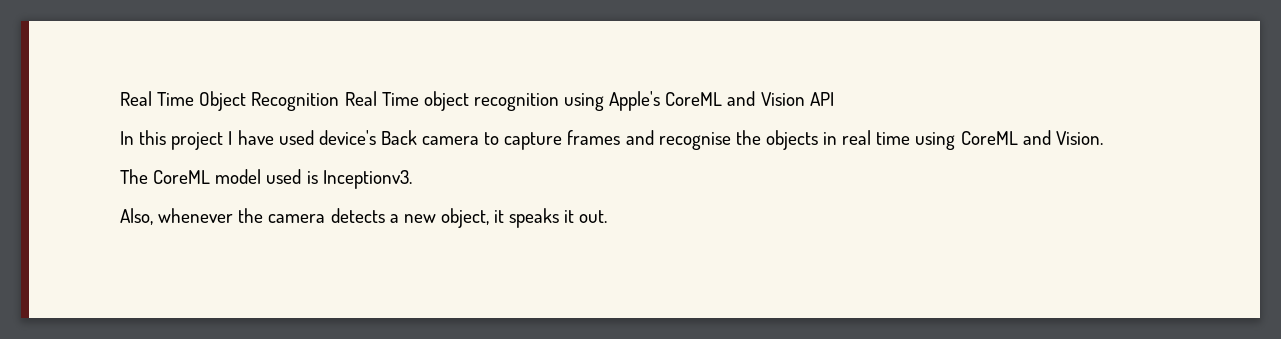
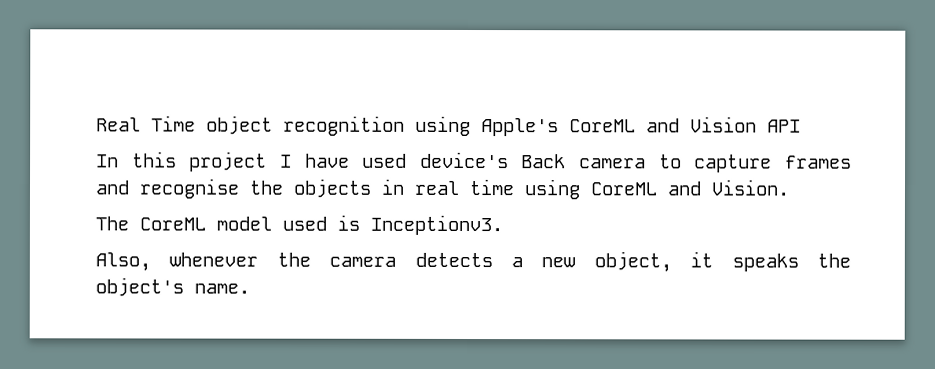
[120,91,419,111] Real Time Object Recognition Real Time -> [96,115,196,132] Real Time
[564,210,608,223] it out. -> [816,253,851,268] [95,277,250,297] the object's name.

